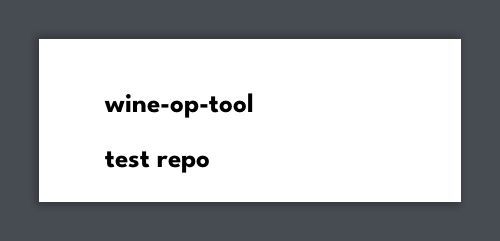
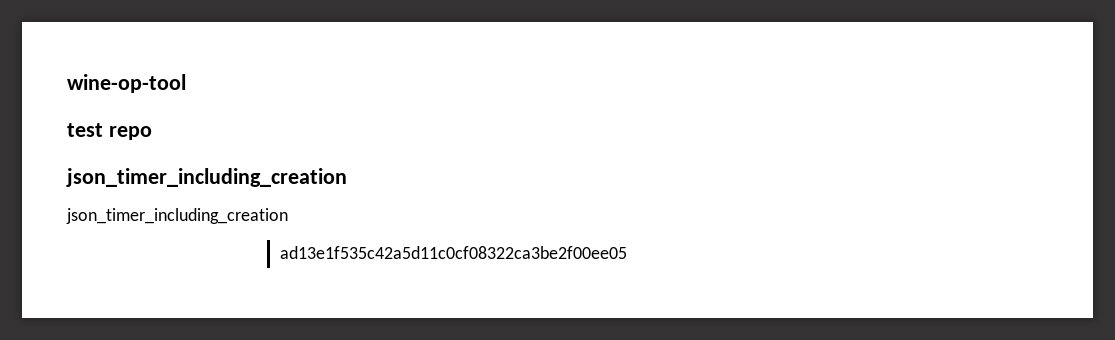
(211, 164) none -> [66,168,347,187] [66,208,288,224] [279,246,627,259] // json_timer_including_creation // json_timer_including_creation // ad13e1f535c42a5d11c0cf08322ca3be2f00ee05

